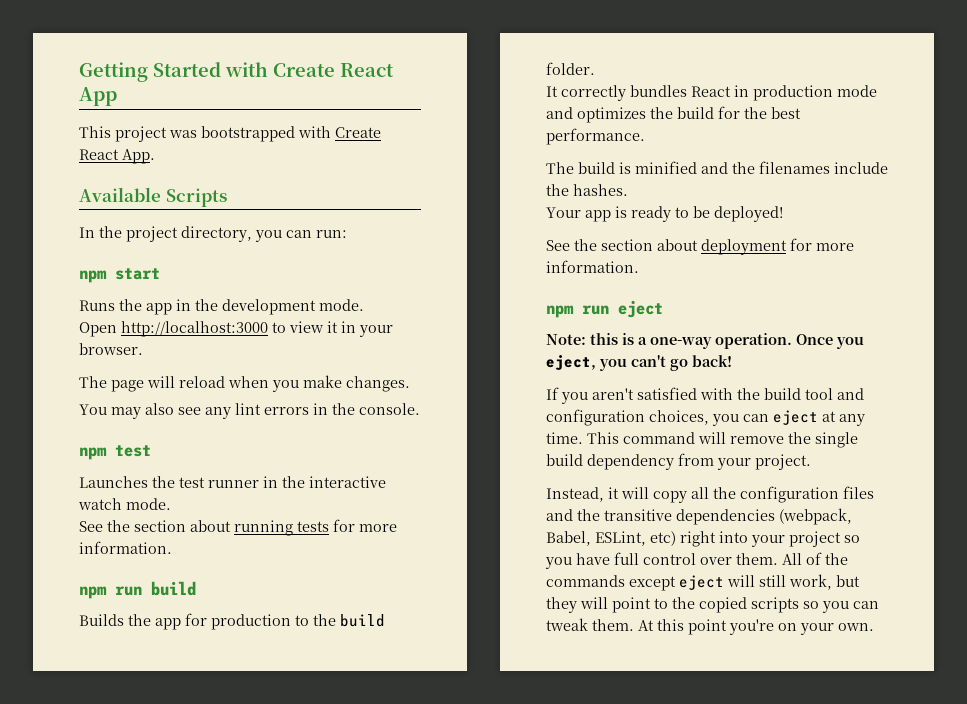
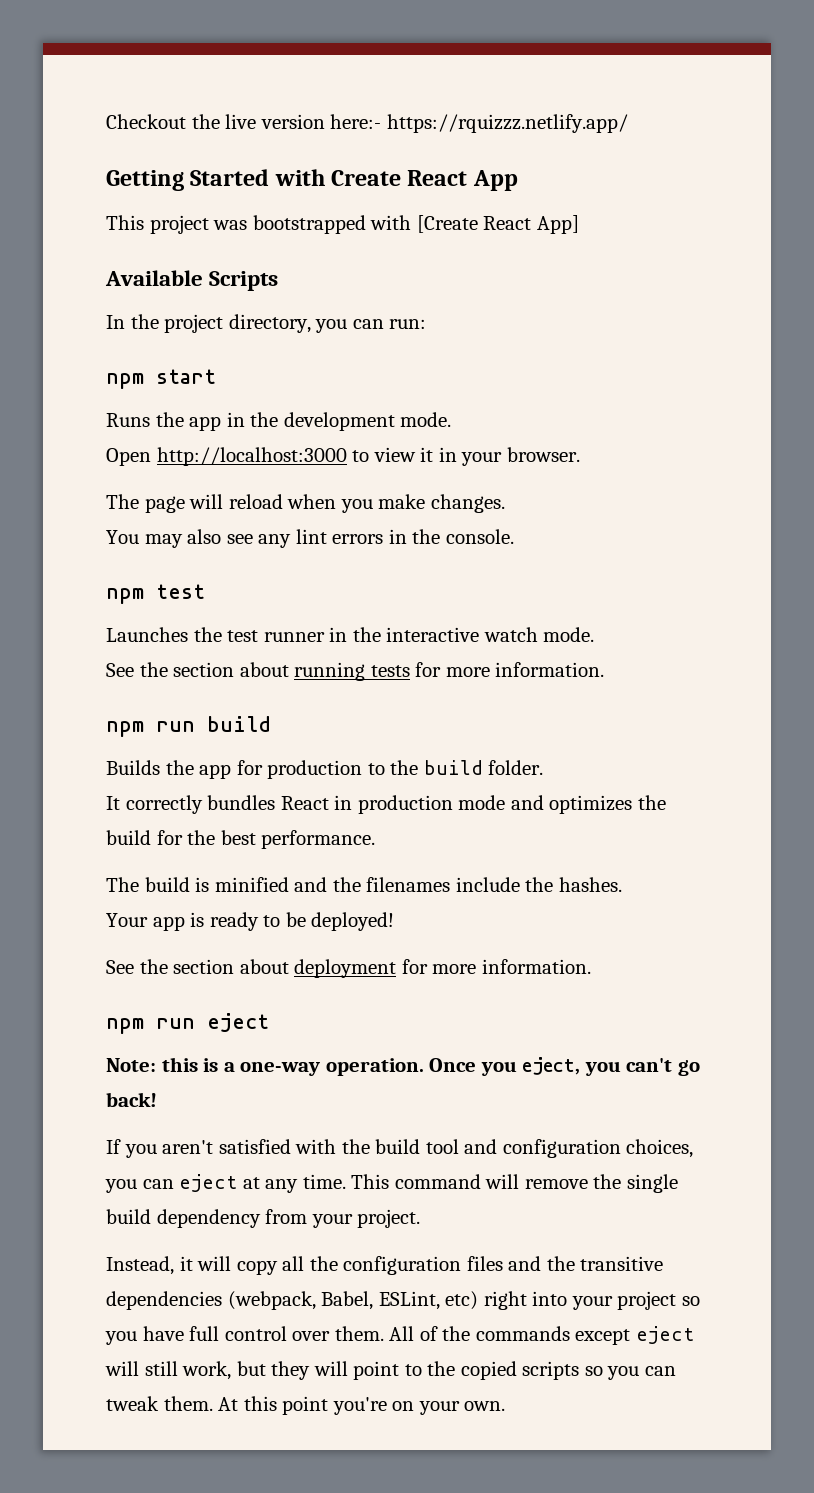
(79, 72) none -> [106,114,628,133] Checkout the live version here:- https://rquizzz.netlify.app/ //
[335,127,381,138] [79,149,155,164] Create React App. -> [416,215,579,234] [Create React App]

